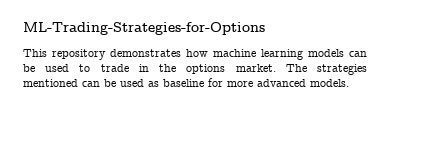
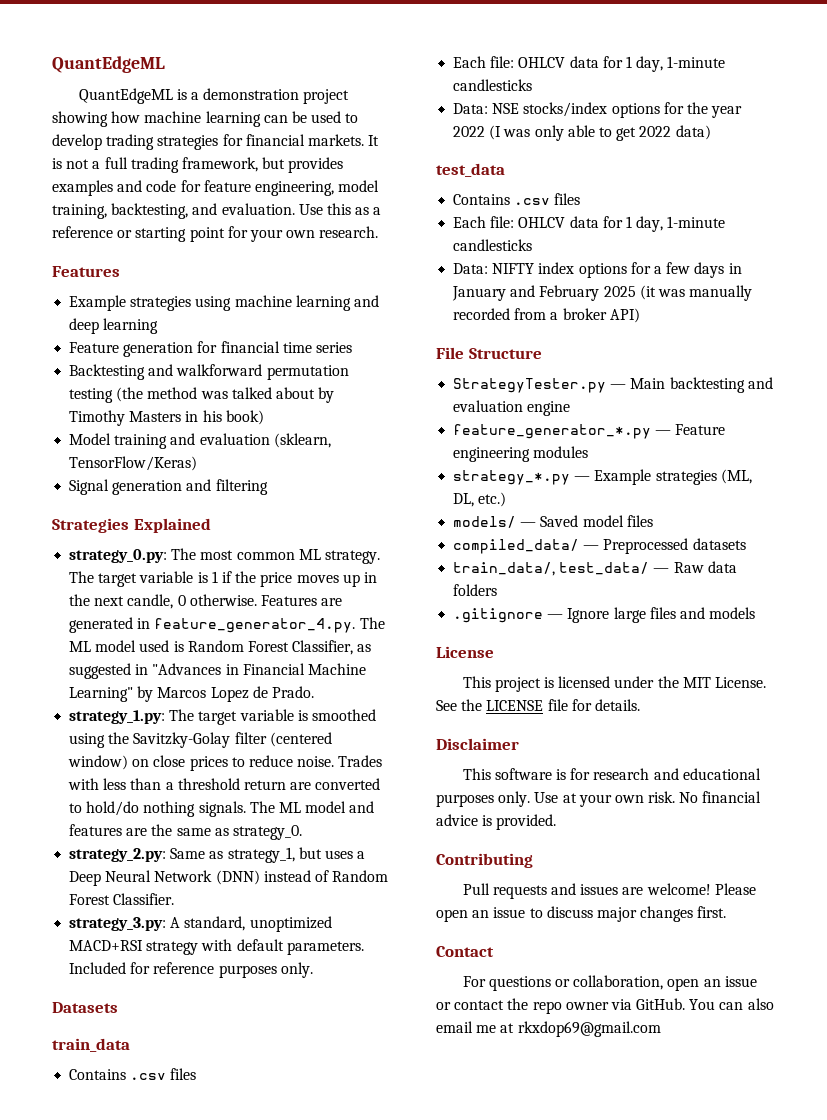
[23,22,265,35] [23,49,181,60] ML-Trading-Strategies-for-Options // This repository demonstrates -> [52,56,165,73] [78,88,350,104] [52,111,108,127] QuantEdgeML // QuantEdgeML is a demonstration project showing
[308,49,344,57] models -> (261, 119) none
[100,64,367,75] [23,78,349,87] trade in the options market. The strategies mentioned can be used as baseline for more advanced models. -> [52,134,380,150] [52,157,344,173] [52,180,380,196] [52,203,382,219] [52,226,379,242] [52,266,120,277] [69,295,379,311] [69,318,159,334] [69,341,352,357] [69,364,349,380] [69,387,335,403] [69,410,264,426] [69,433,331,449] [69,456,198,471] [69,479,268,495] [52,518,211,533] [69,548,380,564] [69,571,377,587] [69,594,343,609] [69,617,385,633] [69,640,372,655] [69,663,366,679] [69,686,314,702] [69,709,376,725] [69,732,332,748] [68,755,383,771] [68,778,381,790] [69,801,375,817] [69,824,302,840] [69,847,366,863] [69,870,389,886] [69,893,175,905] [69,916,332,932] [69,939,364,955] [69,962,313,978] [52,1002,118,1013] [52,1038,130,1052] [69,1068,197,1080] [453,56,726,72] [453,79,533,91] [453,102,743,118] [453,125,711,141] [436,163,505,177] [453,193,581,205] [453,216,726,232] [453,239,533,251] [453,262,742,278] [452,285,753,301] [453,308,640,323] [436,347,542,359] [453,377,773,393] [453,400,571,416] [453,424,726,439] [453,446,589,462] [453,469,752,485] [453,492,507,507] [453,515,653,528] [453,538,746,554] [453,561,737,576] [453,584,498,596] [453,607,756,623] [436,646,494,658] [462,676,767,692] [436,699,640,711] [436,738,519,750] [462,768,761,780] [436,791,762,807] [436,814,557,830] [436,853,533,868] [462,883,756,899] [436,906,727,922] [436,946,494,957] [462,975,757,991] [436,998,774,1014] [436,1021,661,1037] develop trading strategies for financial markets. It is not a full trading framework, but provides examples and code for feature engineering, model training, backtesting, and evaluation. Use this as a reference or starting point for your own research. // Features // Example strategies using machine learning and deep learning // Feature generation for financial time series // Backtesting and walkforward permutation testing (the method was talked about by Timothy Masters in his book) // Model training and evaluation (sklearn, TensorFlow/Keras) // Signal generation and filtering // Strategies Explained // strategy_0.py: The most common ML strategy. The target variable is 1 if the price moves up in the next candle, 0 otherwise. Features are generated in feature_generator_4.py. The ML model used is Random Forest Classifier, as suggested in "Advances in Financial Machine Learning" by Marcos Lopez de Prado. // strategy_1.py: The target variable is smoothed using the Savitzky-Golay filter (centered window) on close prices to reduce noise. Trades with less than a threshold return are converted to hold/do nothing signals. The ML model and features are the same as strategy_0. // strategy_2.py: Same as strategy_1, but uses a Deep Neural Network (DNN) instead of Random Forest Classifier. // strategy_3.py: A standard, unoptimized MACD+RSI strategy with default parameters. Included for reference purposes only. // Datasets // train_data // Contains .csv files // Each file: OHLCV data for 1 day, 1-minute candlesticks // Data: NSE stocks/index options for the year 2022 (I was only able to get 2022 data) // test_data // Contains .csv files // Each file: OHLCV data for 1 day, 1-minute candlesticks // Data: NIFTY index options for a few days in January and February 2025 (it was manually recorded from a broker API) // File Structure // StrategyTester.py — Main backtesting and evaluation engine // feature_generator_*.py — Feature engineering modules // strategy_*.py — Example strategies (ML, DL, etc.) // models/ — Saved model files // compiled_data/ — Preprocessed datasets // train_data/, test_data/ — Raw data folders // .gitignore — Ignore large files and models // License // This project is licensed under the MIT License. See the LICENSE file for details. // Disclaimer // This software is for research and educational purposes only. Use at your own risk. No financial advice is provided. // Contributing // Pull requests and issues are welcome! Please open an issue to discuss major changes first. // Contact // For questions or collaboration, open an issue or contact the repo owner via GitHub. You can also email me at rkxdop69@gmail.com

